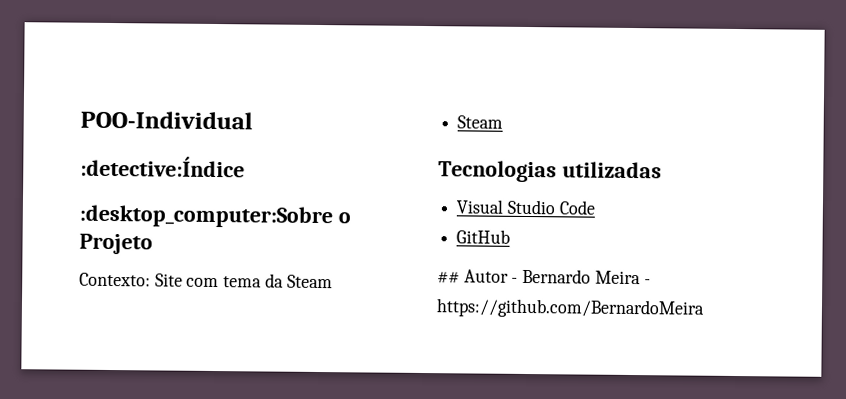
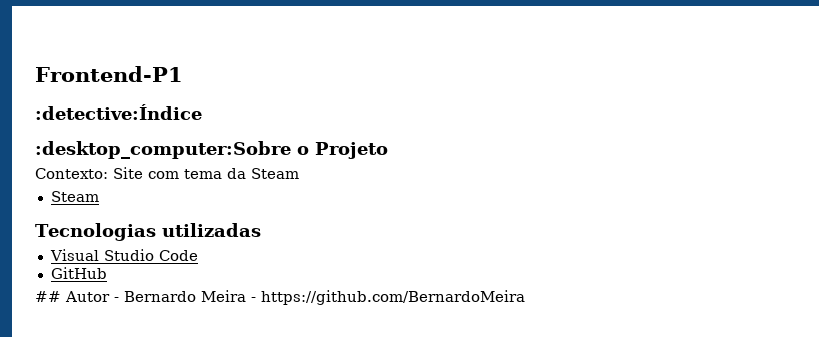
[80,110,253,130] POO-Individual -> [35,66,183,82] Frontend-P1

